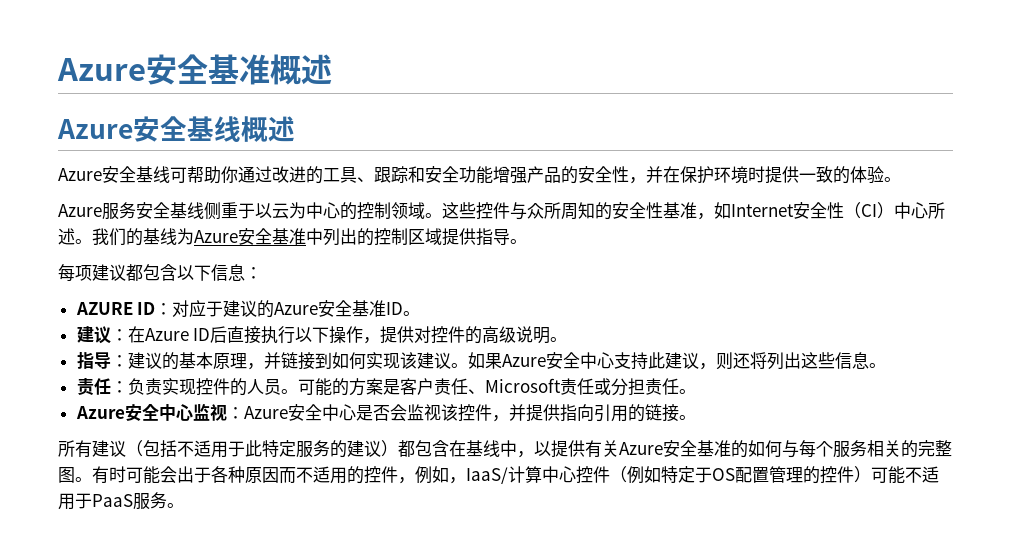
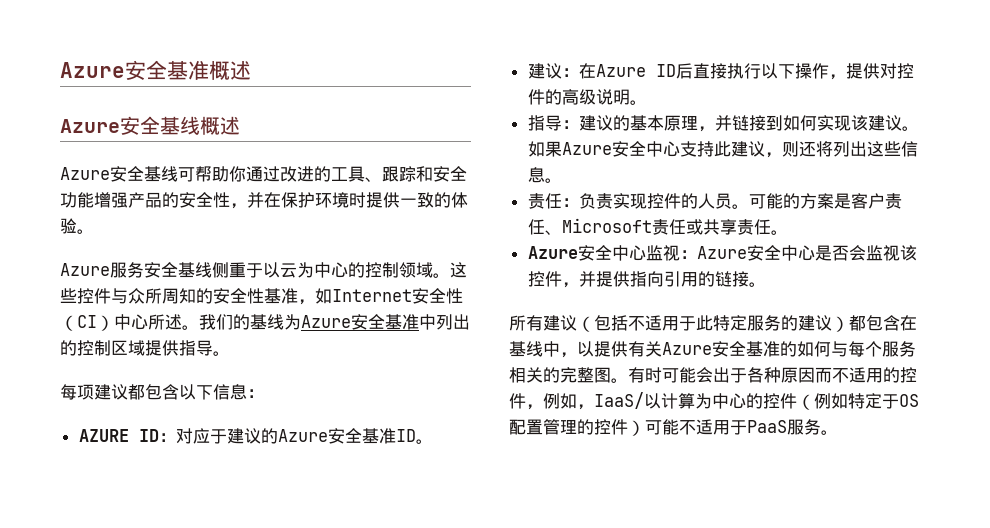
[610,378,645,396] 分担 -> [702,219,737,235] 共享
[508,466,576,483] 计算中心 -> [644,393,763,409] 以计算为中心的

